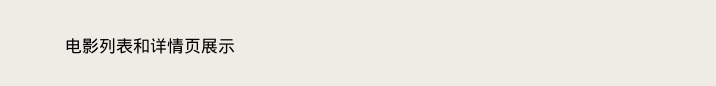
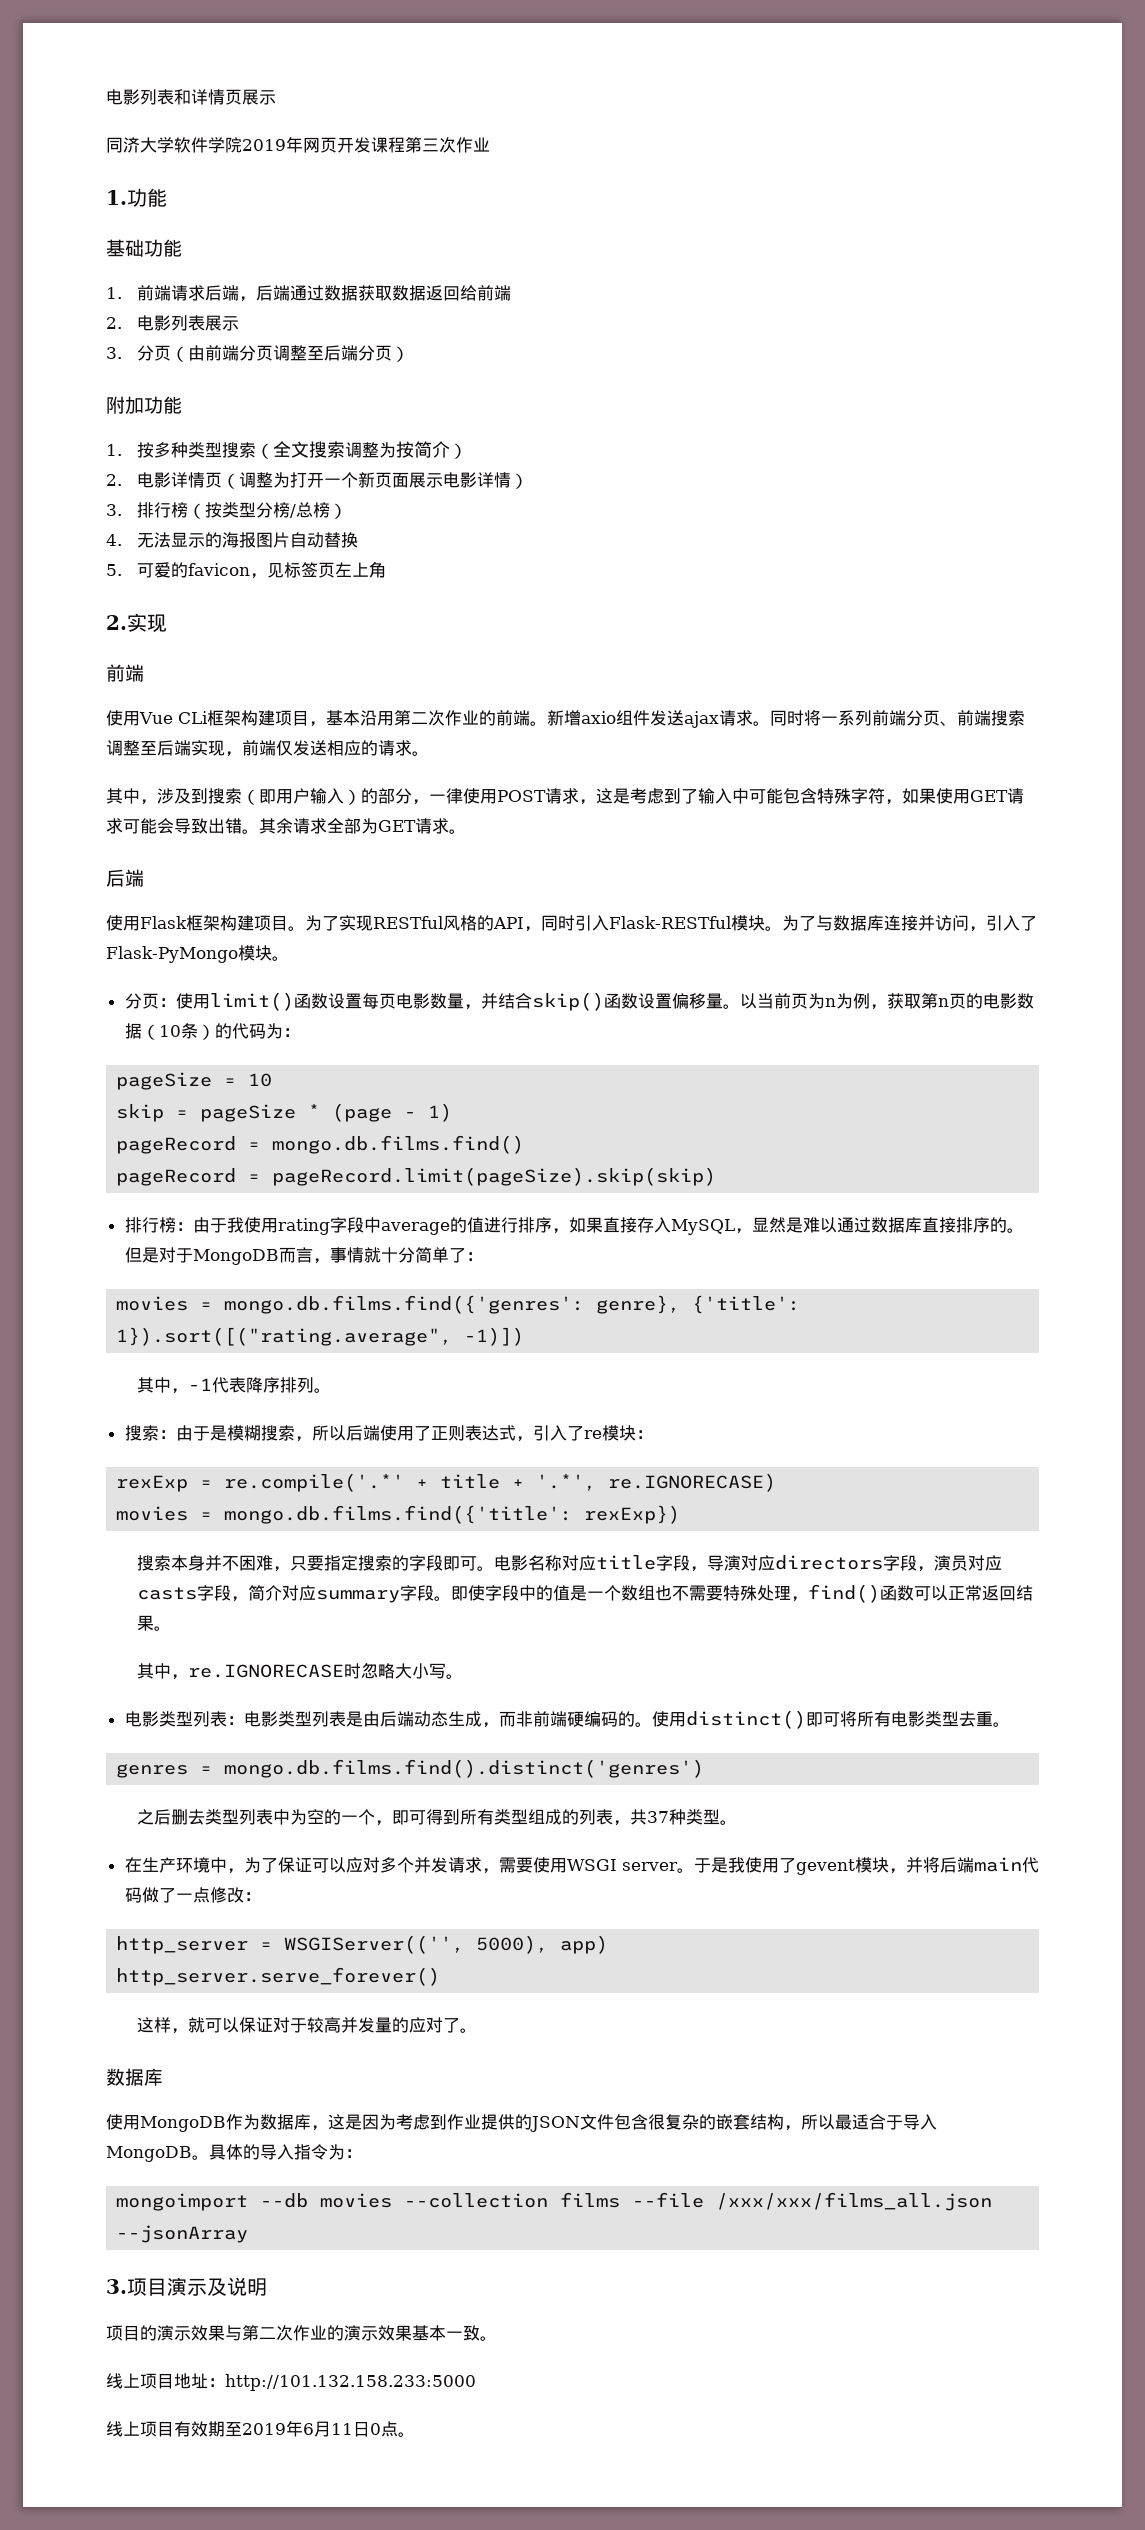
(235, 46) none -> [106,136,490,153] [106,188,167,207] [106,239,182,257] [106,285,511,302] [106,315,239,331] [106,345,409,362] [106,396,182,414] [106,441,467,459] [106,472,528,489] [106,502,347,519] [106,532,358,548] [106,561,386,579] [106,613,167,633] [106,664,144,682] [106,710,1025,728] [106,740,429,757] [106,788,1024,805] [106,818,466,834] [106,869,144,887] [106,915,1037,932] [106,945,289,963] [124,992,1034,1011] [124,1023,300,1040] [116,1072,273,1090] [116,1103,453,1122] [116,1135,525,1154] [116,1167,717,1186] [124,1217,1024,1235] [124,1247,483,1265] [116,1295,801,1314] [116,1327,525,1346] [136,1377,331,1394] [124,1425,653,1442] [116,1473,777,1492] [116,1505,681,1524] [136,1555,1002,1572] [136,1584,1033,1603] [136,1615,171,1631] [136,1662,463,1680] [124,1710,1010,1729] [116,1759,705,1778] [136,1809,737,1826] [124,1857,1039,1875] [124,1887,261,1903] [116,1935,609,1954] [116,1967,441,1986] [136,2017,477,2034] [106,2068,163,2086] [106,2114,937,2132] [106,2144,362,2162] [116,2192,993,2211] [116,2225,249,2243] [106,2277,267,2296] [106,2325,497,2341] [106,2373,476,2391] [106,2420,415,2437] // 同济大学软件学院2019年网页开发课程第三次作业 // 1.功能 // 基础功能 // 1.前端请求后端，后端通过数据获取数据返回给前端 // 2.电影列表展示 // 3.分页（由前端分页调整至后端分页） // 附加功能 // 1.按多种类型搜索（全文搜索调整为按简介） // 2.电影详情页（调整为打开一个新页面展示电影详情） // 3.排行榜（按类型分榜/总榜） // 4.无法显示的海报图片自动替换 // 5.可爱的favicon，见标签页左上角 // 2.实现 // 前端 // 使用Vue CLi框架构建项目，基本沿用第二次作业的前端。新增axio组件发送ajax请求。同时将一系列前端分页、前端搜索调整至后端实现，前端仅发送相应的请求。 // 其中，涉及到搜索（即用户输入）的部分，一律使用POST请求，这是考虑到了输入中可能包含特殊字符，如果使用GET请求可能会导致出错。其余请求全部为GET请求。 // 后端 // 使用Flask框架构建项目。为了实现RESTful风格的API，同时引入Flask-RESTful模块。为了与数据库连接并访问，引入了Flask-PyMongo模块。 // 分页：使用limit()函数设置每页电影数量，并结合skip()函数设置偏移量。以当前页为n为例，获取第n页的电影数据（10条）的代码为： // pageSize = 10 // skip = pageSize * (page - 1) // pageRecord = mongo.db.films.find() // pageRecord = pageRecord.limit(pageSize).skip(skip) // 排行榜：由于我使用rating字段中average的值进行排序，如果直接存入MySQL，显然是难以通过数据库直接排序的。但是对于MongoDB而言，事情就十分简单了： // movies = mongo.db.films.find({'genres': genre}, {'title': 1}).sort([("rating.average", -1)]) // 其中，-1代表降序排列。 // 搜索：由于是模糊搜索，所以后端使用了正则表达式，引入了re模块： // rexExp = re.compile('.*' + title + '.*', re.IGNORECASE) // movies = mongo.db.films.find({'title': rexExp}) // 搜索本身并不困难，只要指定搜索的字段即可。电影名称对应title字段，导演对应directors字段，演员对应casts字段，简介对应summary字段。即使字段中的值是一个数组也不需要特殊处理，find()函数可以正常返回结果。 // 其中，re.IGNORECASE时忽略大小写。 // 电影类型列表：电影类型列表是由后端动态生成，而非前端硬编码的。使用distinct()即可将所有电影类型去重。 // genres = mongo.db.films.find().distinct('genres') // 之后删去类型列表中为空的一个，即可得到所有类型组成的列表，共37种类型。 // 在生产环境中，为了保证可以应对多个并发请求，需要使用WSGI server。于是我使用了gevent模块，并将后端main代码做了一点修改： // http_server = WSGIServer(('', 5000), app) // http_server.serve_forever() // 这样，就可以保证对于较高并发量的应对了。 // 数据库 // 使用MongoDB作为数据库，这是因为考虑到作业提供的JSON文件包含很复杂的嵌套结构，所以最适合于导入MongoDB。具体的导入指令为： // mongoimport --db movies --collection films --file /xxx/xxx/films_all.json --jsonArray // 3.项目演示及说明 // 项目的演示效果与第二次作业的演示效果基本一致。 // 线上项目地址：http://101.132.158.233:5000 // 线上项目有效期至2019年6月11日0点。

